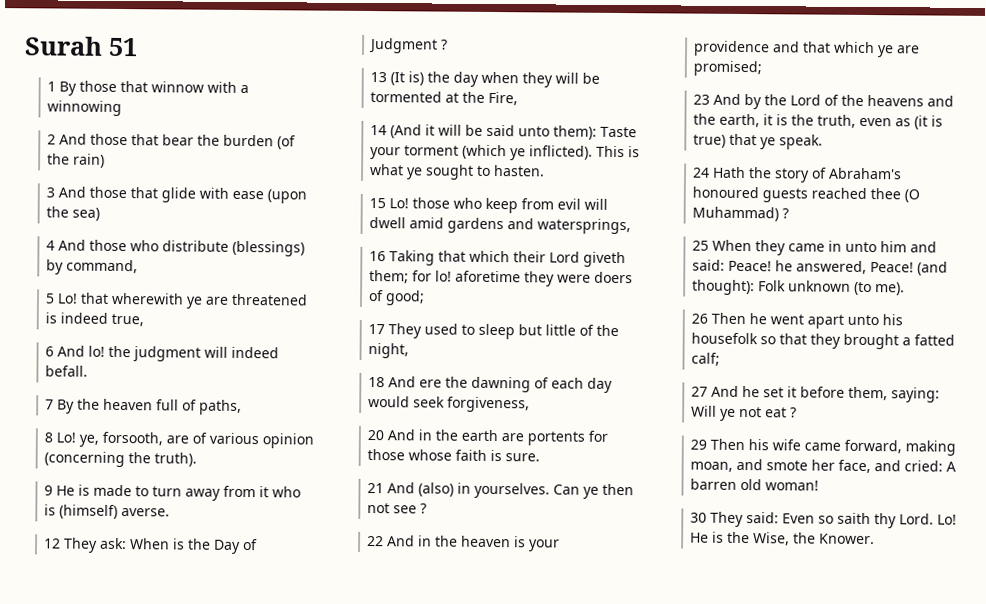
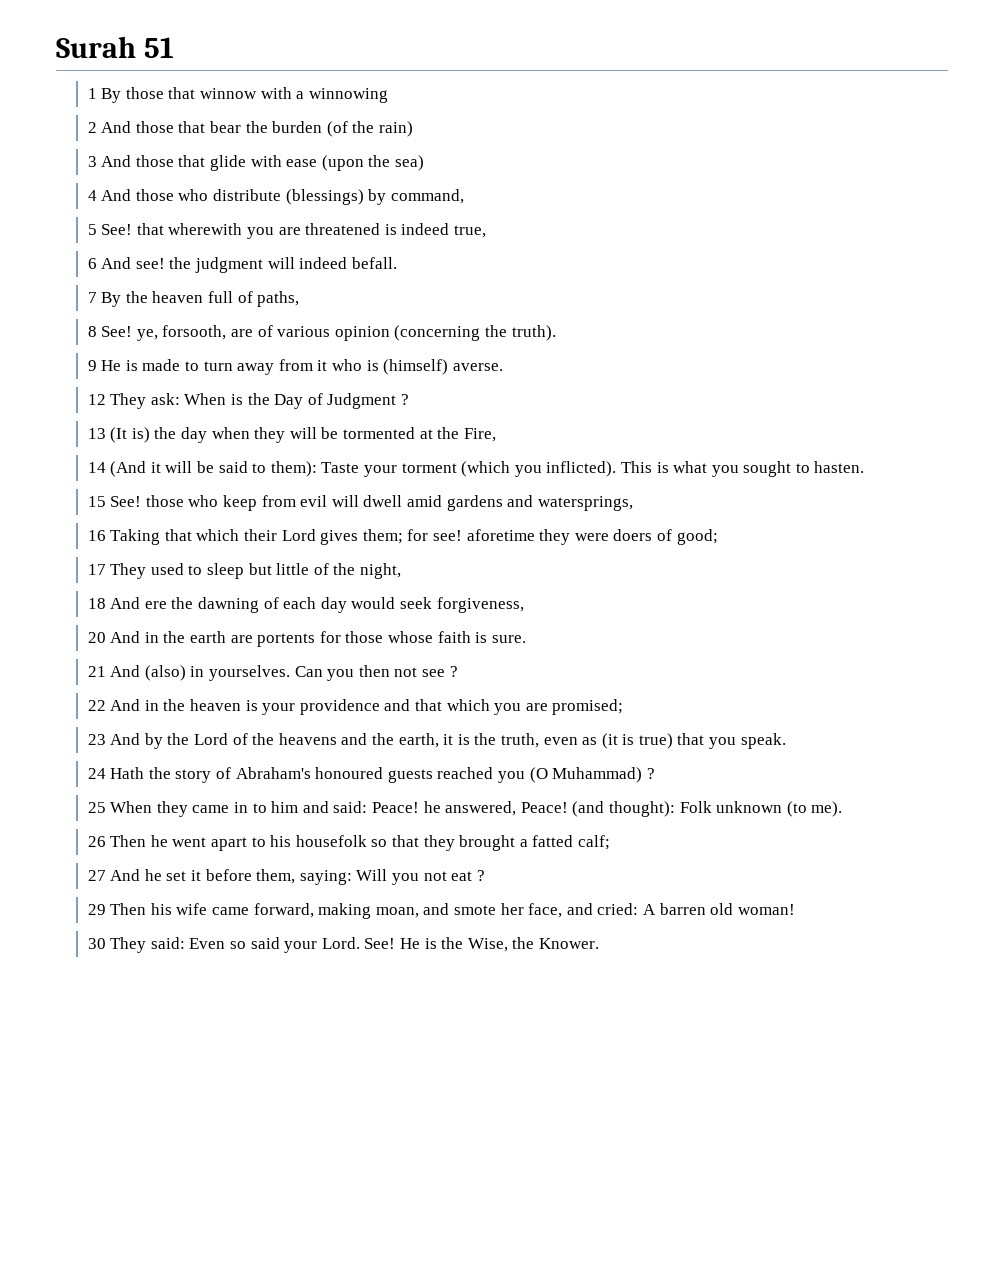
[57,293,79,304] Lo! -> [101,224,133,235] See!
[186,296,204,309] ye -> [247,227,275,239] you
[88,345,106,357] lo! -> [135,258,165,269] see!
[56,432,77,443] Lo! -> [101,326,133,337] See!
[518,126,551,137] unto -> [252,463,267,473] to
[510,148,527,161] ye -> [514,465,542,477] you
[406,167,424,180] ye -> [711,465,739,477] you
[389,198,410,209] Lo! -> [110,496,142,507] See!
[583,251,627,268] giveth -> [320,530,359,545] gives
[435,270,453,282] lo! -> [432,530,462,541] see!
[583,486,600,499] ye -> [327,669,355,681] you
[877,45,895,58] ye -> [494,703,522,715] you
[760,137,777,150] ye -> [709,737,737,749] you
[870,188,902,200] thee -> [497,771,525,783] you
[845,241,878,253] unto -> [252,803,267,813] to
[847,314,880,326] unto -> [251,837,266,847] to
[720,408,737,421] ye -> [391,873,419,885] you
[837,512,958,529] saith thy Lord. Lo! -> [250,937,396,953] said your Lord. See!

